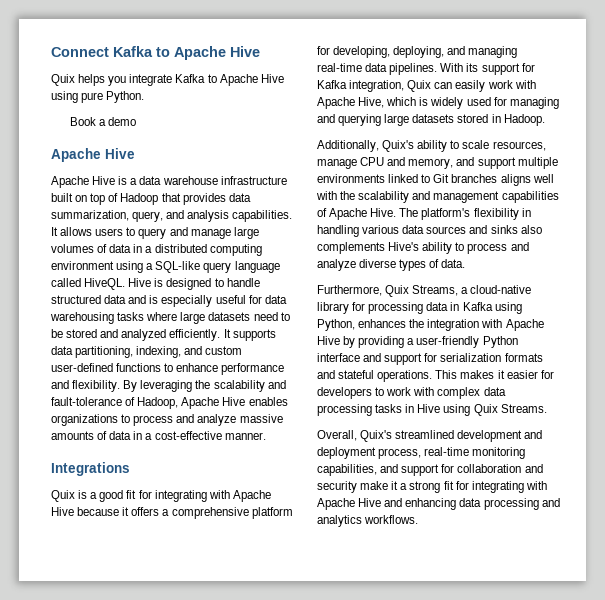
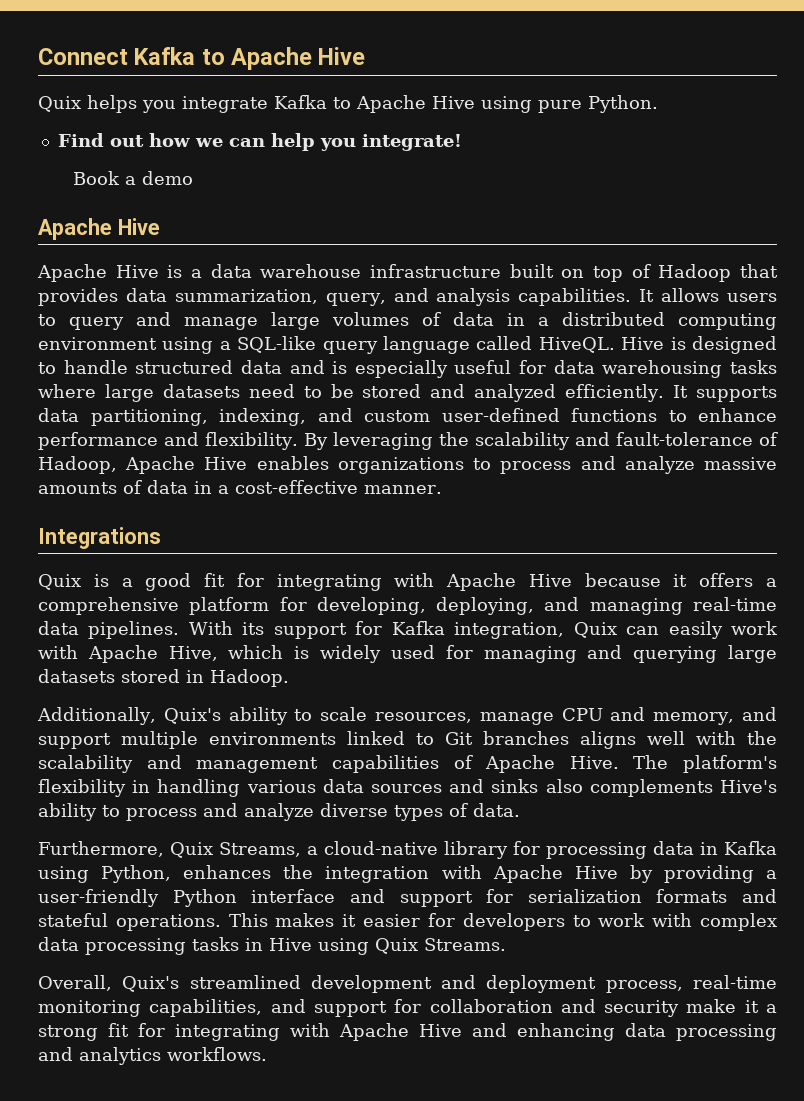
(145, 97) none -> [57,133,462,151] // Find out how we can help you integrate!

